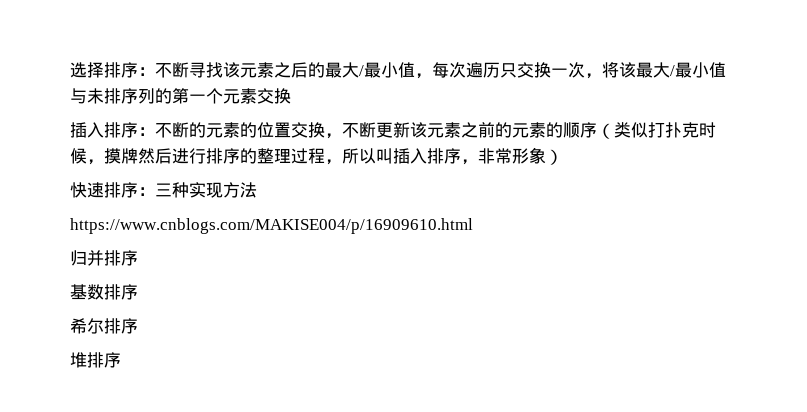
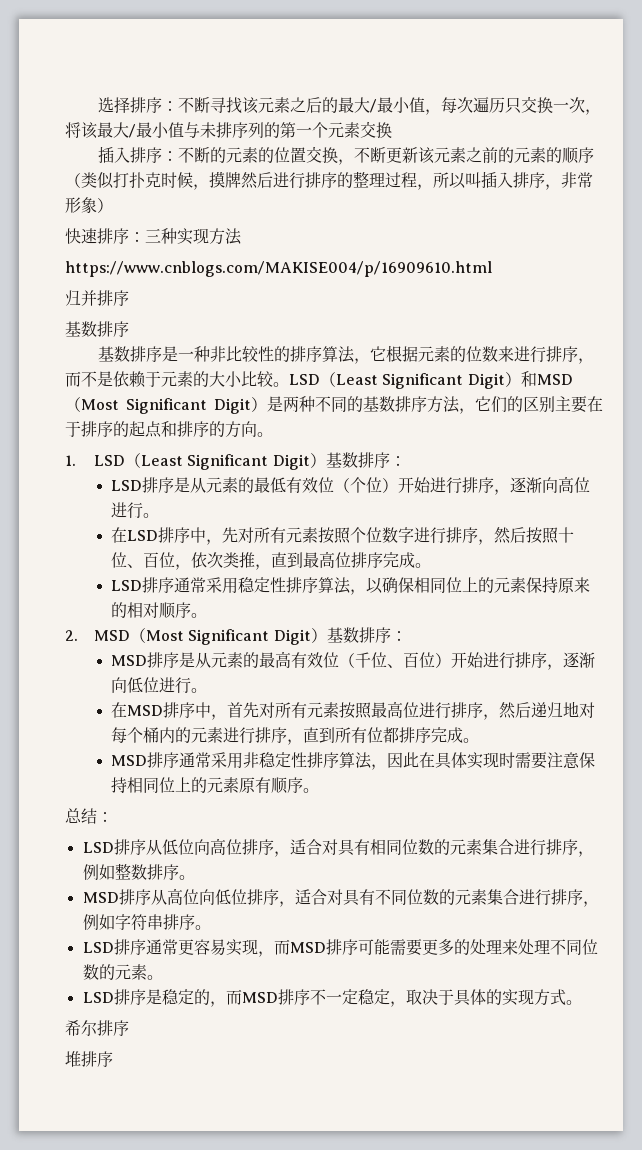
(138, 292) none -> [98,345,595,364] [65,371,573,389] [65,396,603,414] [65,421,273,438] [65,452,406,470] [111,476,591,495] [111,502,160,519] [111,527,575,545] [111,551,432,570] [111,577,591,595] [111,602,208,619] [65,627,407,645] [111,651,596,670] [111,677,208,694] [111,701,596,720] [111,727,480,745] [111,752,596,770] [111,777,320,794] [65,808,113,824] [82,838,594,857] [82,863,195,880] [82,888,599,907] [82,914,211,930] [82,939,598,957] [82,964,163,980] [82,989,582,1007] // 基数排序是一种非比较性的排序算法，它根据元素的位数来进行排序，而不是依赖于元素的大小比较。LSD（Least Significant Digit）和MSD（Most Significant Digit）是两种不同的基数排序方法，它们的区别主要在于排序的起点和排序的方向。 // 1. LSD（Least Significant Digit）基数排序： // LSD排序是从元素的最低有效位（个位）开始进行排序，逐渐向高位进行。 // 在LSD排序中，先对所有元素按照个位数字进行排序，然后按照十位、百位，依次类推，直到最高位排序完成。 // LSD排序通常采用稳定性排序算法，以确保相同位上的元素保持原来的相对顺序。 // 2. MSD（Most Significant Digit）基数排序： // MSD排序是从元素的最高有效位（千位、百位）开始进行排序，逐渐向低位进行。 // 在MSD排序中，首先对所有元素按照最高位进行排序，然后递归地对每个桶内的元素进行排序，直到所有位都排序完成。 // MSD排序通常采用非稳定性排序算法，因此在具体实现时需要注意保持相同位上的元素原有顺序。 // 总结： // LSD排序从低位向高位排序，适合对具有相同位数的元素集合进行排序，例如整数排序。 // MSD排序从高位向低位排序，适合对具有不同位数的元素集合进行排序，例如字符串排序。 // LSD排序通常更容易实现，而MSD排序可能需要更多的处理来处理不同位数的元素。 // LSD排序是稳定的，而MSD排序不一定稳定，取决于具体的实现方式。

